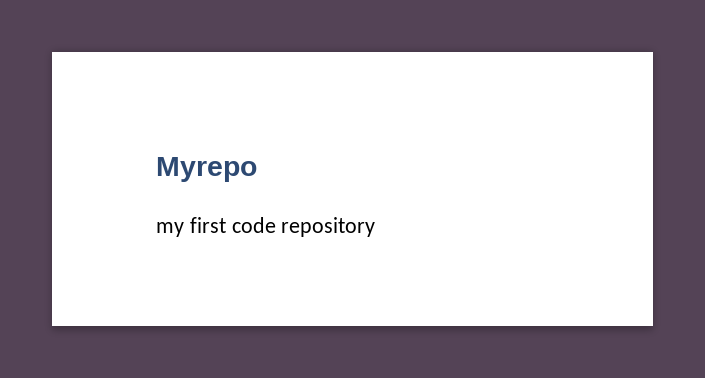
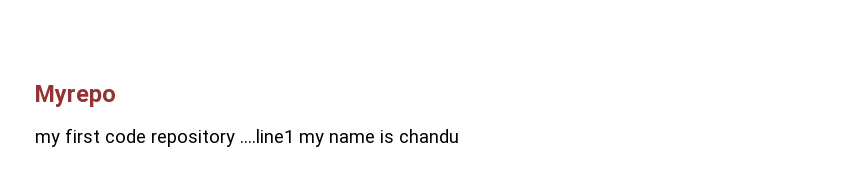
(376, 227) none -> [240,129,459,147] ....line1 my name is chandu

